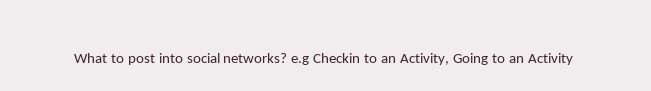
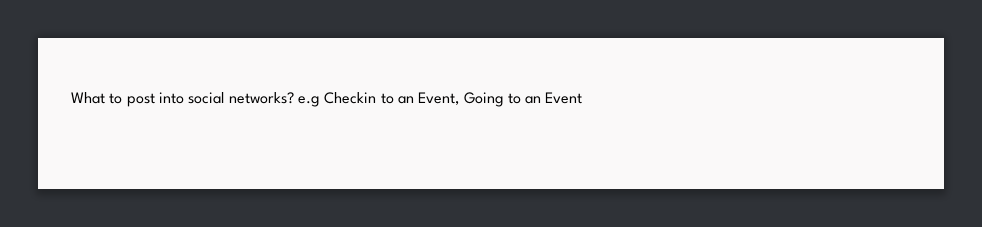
[400,53,450,65] Activity, -> [418,92,460,105] Event,
[527,53,573,65] Activity -> [545,92,583,104] Event

